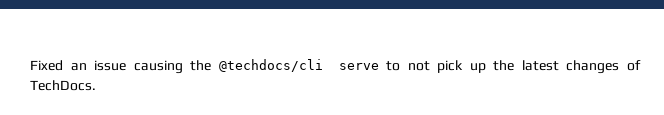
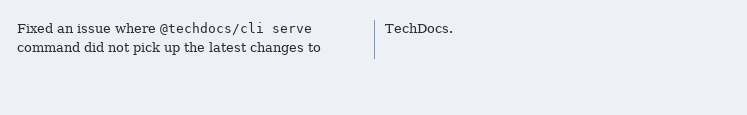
[133,59,401,74] causing the @techdocs/cli serve to -> [115,22,312,35] [17,42,104,52] where @techdocs/cli serve command did
[626,60,641,71] of -> [308,43,321,52] to

